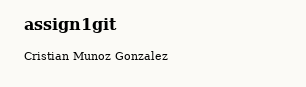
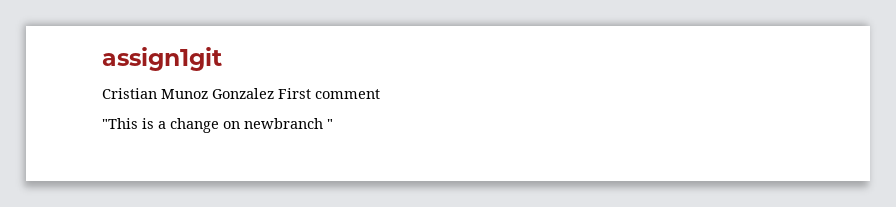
(168, 55) none -> [278,88,380,99] [102,118,333,133] First comment // "This is a change on newbranch "

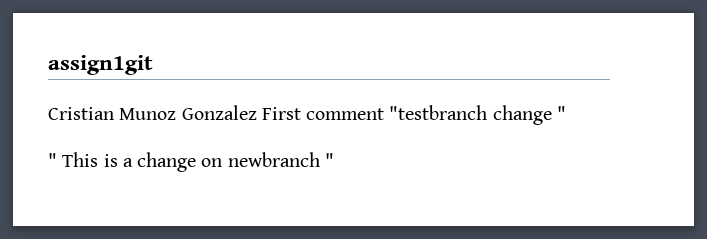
[102,118,138,129] // "This -> [389,105,566,125] [48,152,99,167] "testbranch change " // " This

